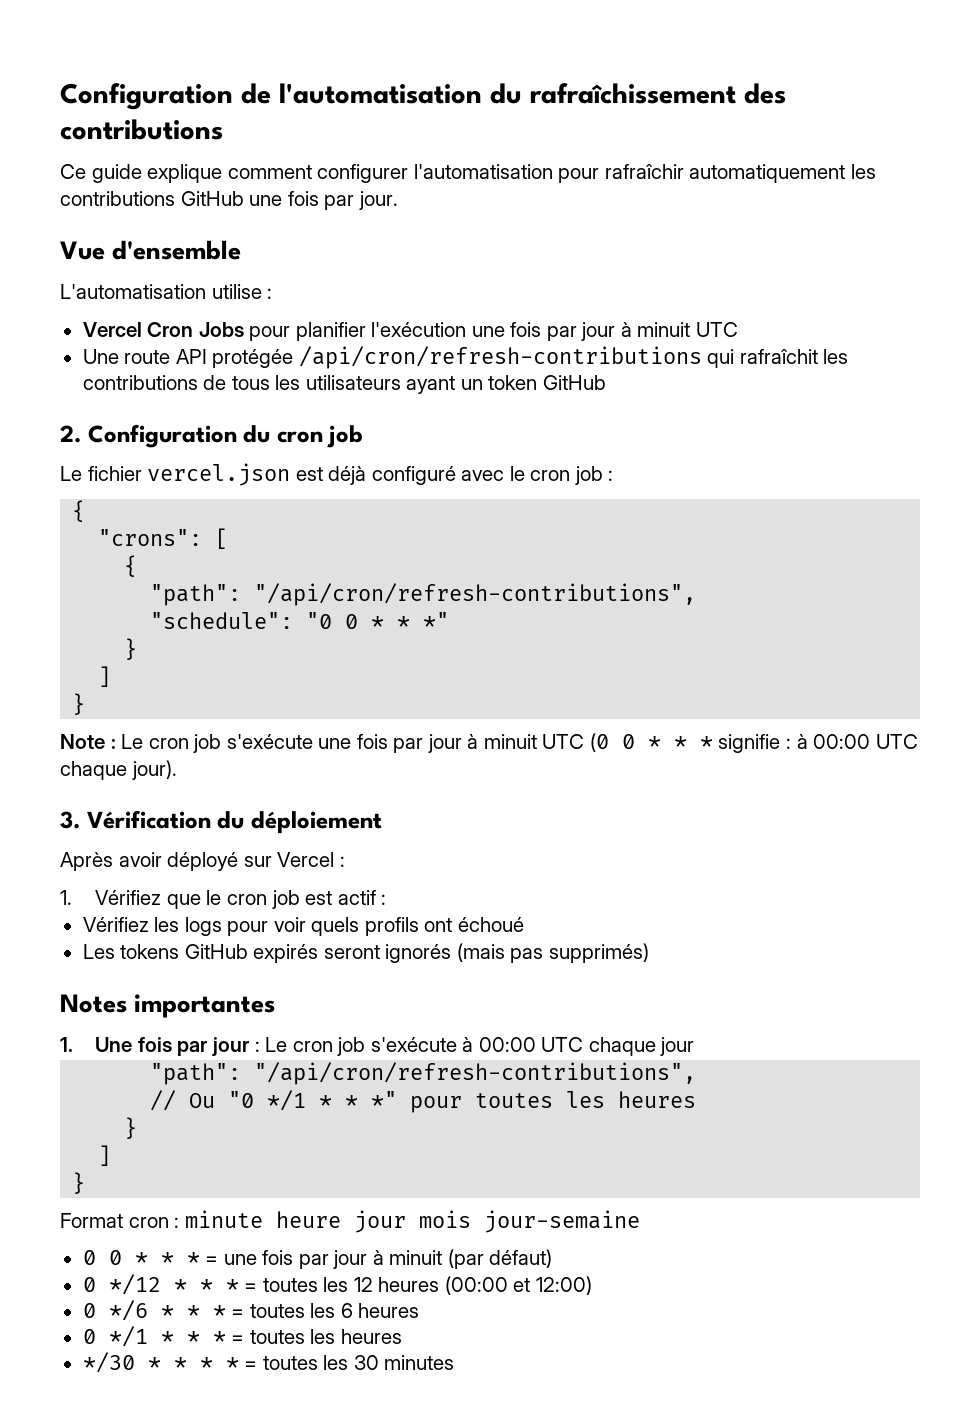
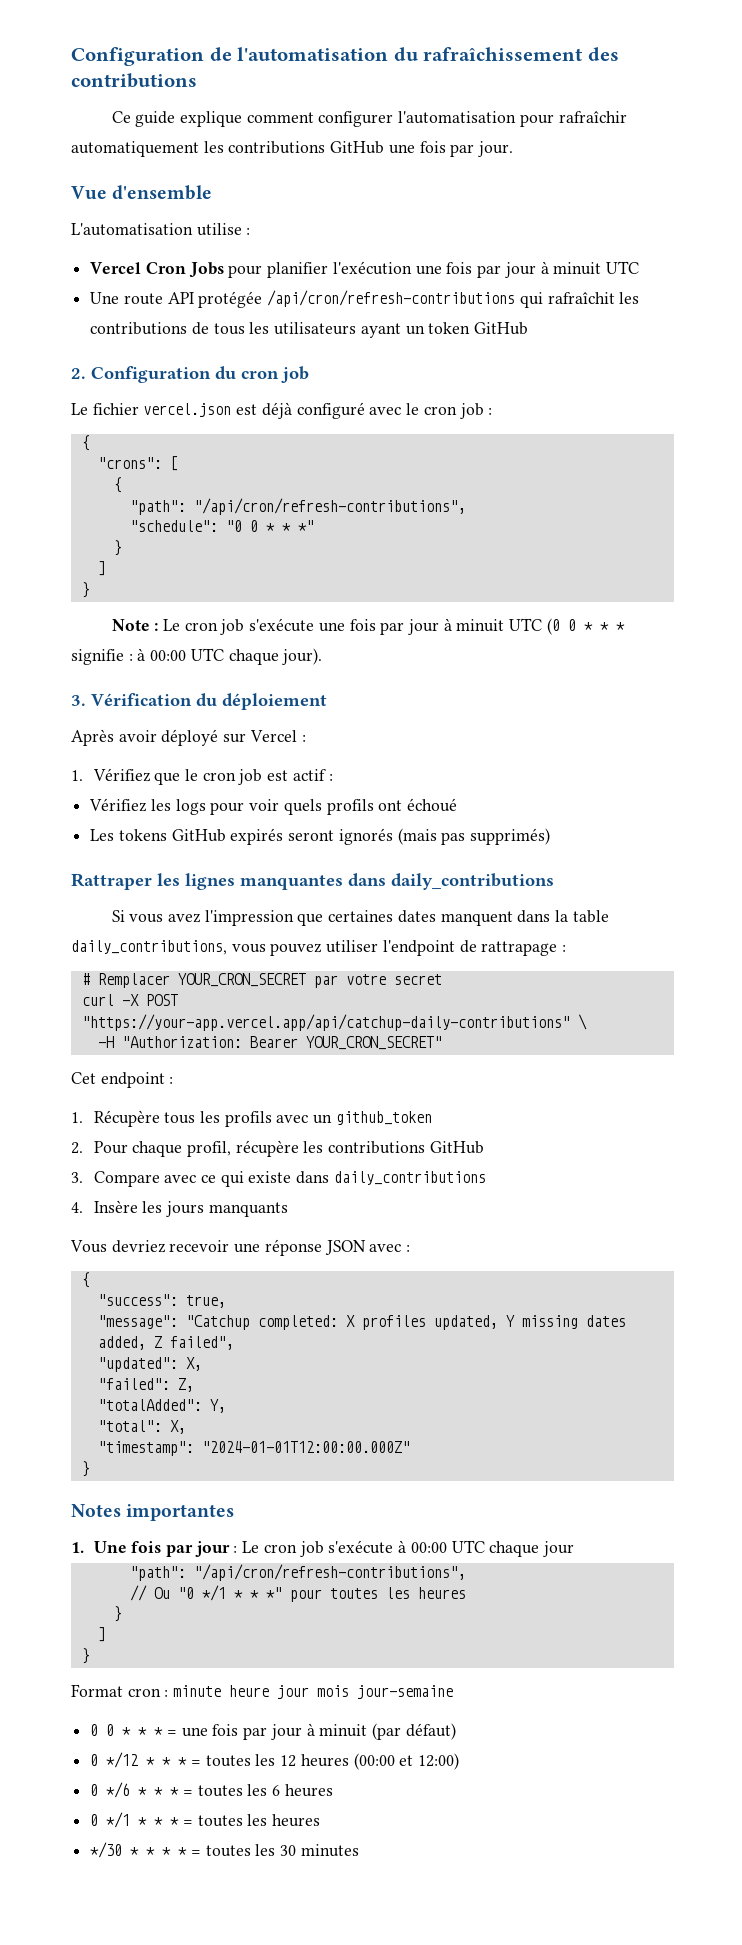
(649, 953) none -> [71,873,554,890] [111,910,609,926] [71,940,567,956] [81,973,442,988] [81,994,178,1006] [81,1014,587,1031] [97,1036,442,1050] [71,1072,174,1088] [71,1110,432,1127] [71,1140,484,1157] [71,1171,486,1187] [71,1200,288,1217] [70,1239,411,1256] [81,1272,90,1288] [97,1294,226,1308] [97,1315,626,1330] [97,1336,234,1350] [97,1357,202,1372] [97,1378,194,1392] [97,1399,226,1413] [97,1420,186,1434] [97,1441,410,1456] [81,1461,90,1477] // Rattraper les lignes manquantes dans daily_contributions // Si vous avez l'impression que certaines dates manquent dans la table daily_contributions, vous pouvez utiliser l'endpoint de rattrapage : // # Remplacer YOUR_CRON_SECRET par votre secret // curl -X POST "https://your-app.vercel.app/api/catchup-daily-contributions" \ // -H "Authorization: Bearer YOUR_CRON_SECRET" // Cet endpoint : // 1. Récupère tous les profils avec un github_token // 2. Pour chaque profil, récupère les contributions GitHub // 3. Compare avec ce qui existe dans daily_contributions // 4. Insère les jours manquants // Vous devriez recevoir une réponse JSON avec : // { // "success": true, // "message": "Catchup completed: X profiles updated, Y missing dates added, Z failed", // "updated": X, // "failed": Z, // "totalAdded": Y, // "total": X, // "timestamp": "2024-01-01T12:00:00.000Z" // }

